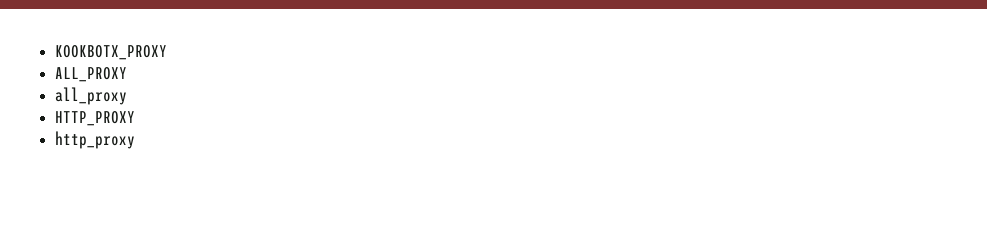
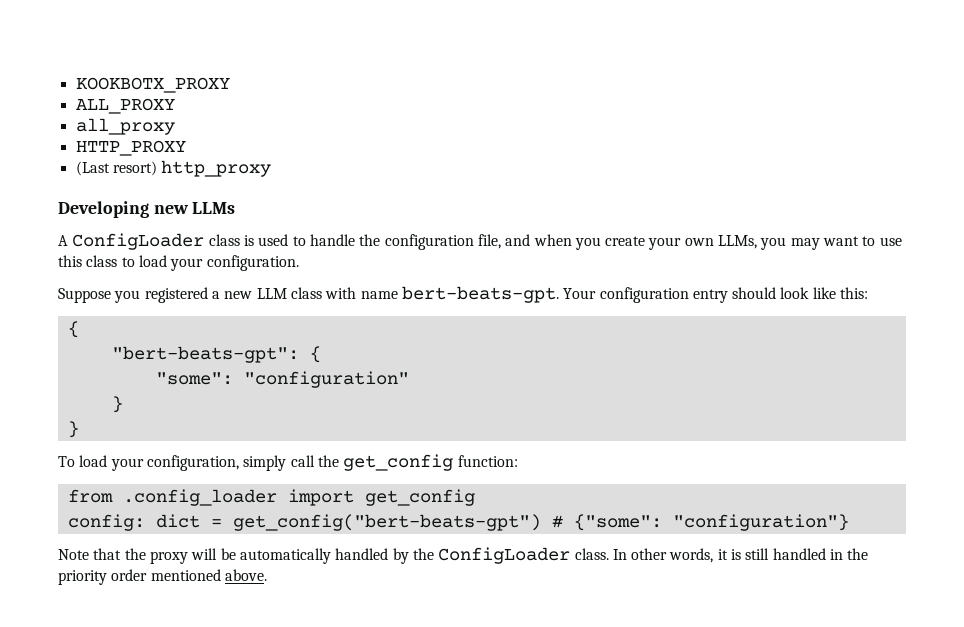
(136, 118) none -> [75,161,157,176] (Last resort)
(136, 140) none -> [58,201,236,218] [58,233,902,250] [58,255,299,271] [58,286,869,303] [67,321,79,338] [111,346,321,363] [155,371,409,388] [111,396,123,413] [67,421,79,438] [58,454,518,471] [67,489,475,506] [67,514,849,531] [58,547,869,564] [58,569,267,585] // Developing new LLMs // A ConfigLoader class is used to handle the configuration file, and when you create your own LLMs, you may want to use this class to load your configuration. // Suppose you registered a new LLM class with name bert-beats-gpt. Your configuration entry should look like this: // { // "bert-beats-gpt": { // "some": "configuration" // } // } // To load your configuration, simply call the get_config function: // from .config_loader import get_config // config: dict = get_config("bert-beats-gpt") # {"some": "configuration"} // Note that the proxy will be automatically handled by the ConfigLoader class. In other words, it is still handled in the priority order mentioned above.

